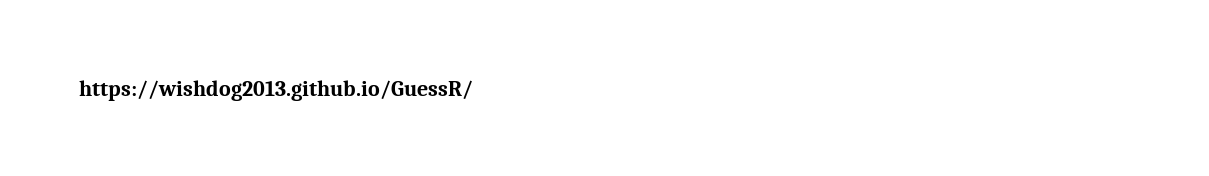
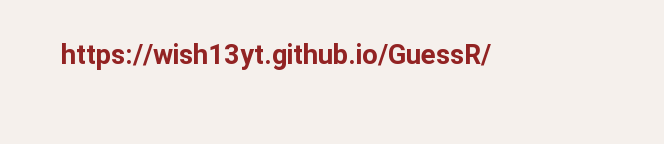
[79,80,473,101] https://wishdog2013.github.io/GuessR/ -> [61,43,491,70] https://wish13yt.github.io/GuessR/

